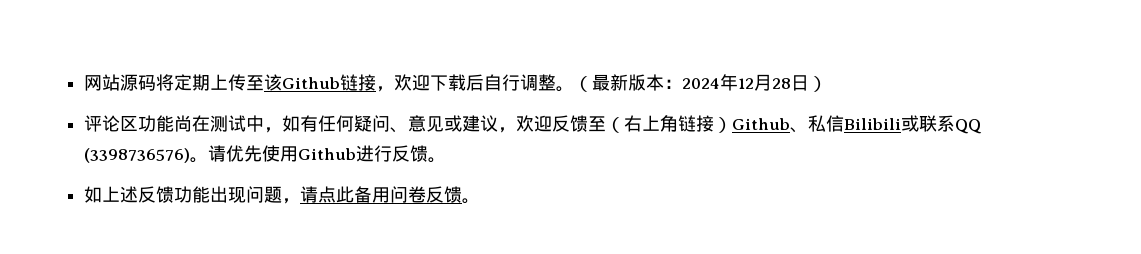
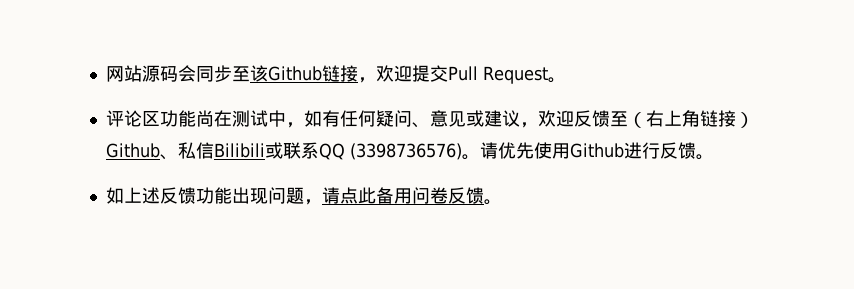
[156,74,247,91] 将定期上传 -> [177,65,232,82] 会同步
[430,74,828,92] 下载后自行调整。（最新版本：2024年12月28日） -> [411,65,566,84] 提交Pull Request。

